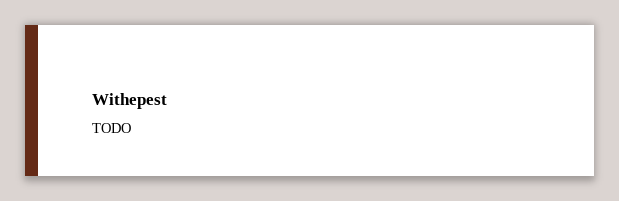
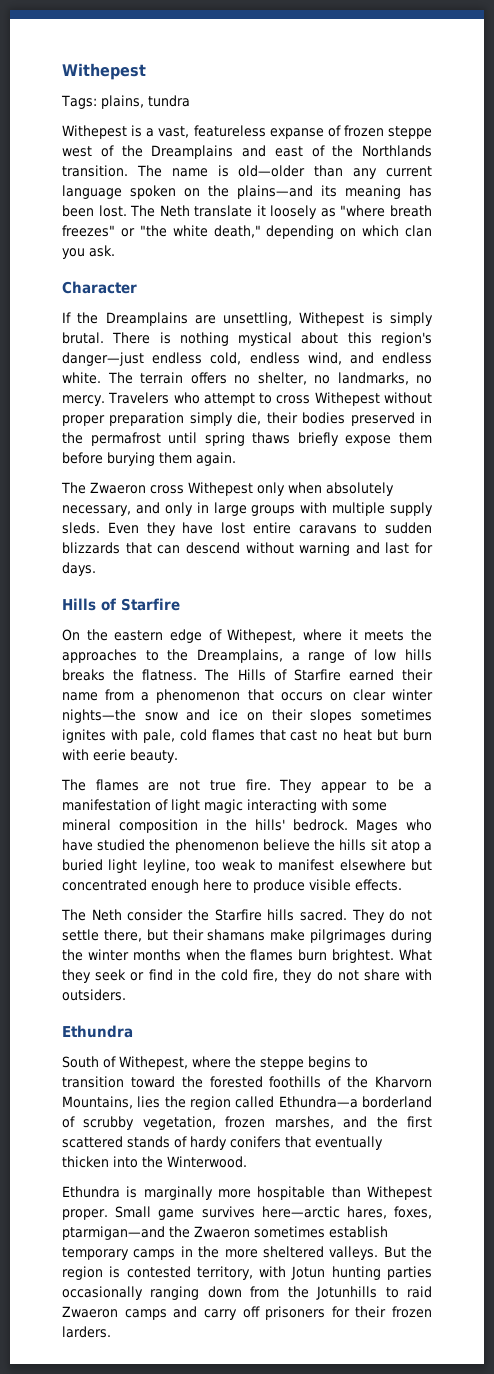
[92,123,131,133] TODO -> [61,95,190,109] [62,125,432,139] [62,145,432,159] [62,165,432,179] [62,185,432,199] [62,205,432,219] [62,225,432,239] [62,245,115,259] [62,281,137,294] [62,312,433,326] [62,332,432,346] [62,352,432,366] [62,372,432,385] [62,392,432,406] [62,412,432,426] [62,432,432,446] [62,452,236,466] [61,482,394,496] [62,502,433,516] [62,522,432,536] [62,542,433,556] [62,562,96,576] [62,598,180,611] [62,629,433,643] [62,649,432,663] [62,669,433,681] [62,689,433,703] [62,709,433,723] [62,729,432,743] [62,749,178,763] [61,779,432,793] [62,799,387,813] [62,819,432,833] [62,839,433,853] [62,859,432,873] [62,879,402,893] [61,909,433,923] [62,929,432,943] [62,949,432,963] [62,969,433,983] [62,989,126,1001] [62,1025,133,1038] [62,1056,368,1070] [62,1076,432,1088] [62,1096,432,1110] [62,1116,432,1130] [62,1136,383,1150] [62,1156,247,1168] [62,1186,432,1200] [62,1206,432,1220] [62,1226,388,1240] [62,1246,432,1260] [62,1266,432,1280] [62,1286,432,1300] [62,1306,432,1320] [62,1326,111,1338] Tags: plains, tundra // Withepest is a vast, featureless expanse of frozen steppe west of the Dreamplains and east of the Northlands transition. The name is old—older than any current language spoken on the plains—and its meaning has been lost. The Neth translate it loosely as "where breath freezes" or "the white death," depending on which clan you ask. // Character // If the Dreamplains are unsettling, Withepest is simply brutal. There is nothing mystical about this region's danger—just endless cold, endless wind, and endless white. The terrain offers no shelter, no landmarks, no mercy. Travelers who attempt to cross Withepest without proper preparation simply die, their bodies preserved in the permafrost until spring thaws briefly expose them before burying them again. // The Zwaeron cross Withepest only when absolutely necessary, and only in large groups with multiple supply sleds. Even they have lost entire caravans to sudden blizzards that can descend without warning and last for days. // Hills of Starfire // On the eastern edge of Withepest, where it meets the approaches to the Dreamplains, a range of low hills breaks the flatness. The Hills of Starfire earned their name from a phenomenon that occurs on clear winter nights—the snow and ice on their slopes sometimes ignites with pale, cold flames that cast no heat but burn with eerie beauty. // The flames are not true fire. They appear to be a manifestation of light magic interacting with some mineral composition in the hills' bedrock. Mages who have studied the phenomenon believe the hills sit atop a buried light leyline, too weak to manifest elsewhere but concentrated enough here to produce visible effects. // The Neth consider the Starfire hills sacred. They do not settle there, but their shamans make pilgrimages during the winter months when the flames burn brightest. What they seek or find in the cold fire, they do not share with outsiders. // Ethundra // South of Withepest, where the steppe begins to transition toward the forested foothills of the Kharvorn Mountains, lies the region called Ethundra—a borderland of scrubby vegetation, frozen marshes, and the first scattered stands of hardy conifers that eventually thicken into the Winterwood. // Ethundra is marginally more hospitable than Withepest proper. Small game survives here—arctic hares, foxes, ptarmigan—and the Zwaeron sometimes establish temporary camps in the more sheltered valleys. But the region is contested territory, with Jotun hunting parties occasionally ranging down from the Jotunhills to raid Zwaeron camps and carry off prisoners for their frozen larders.

